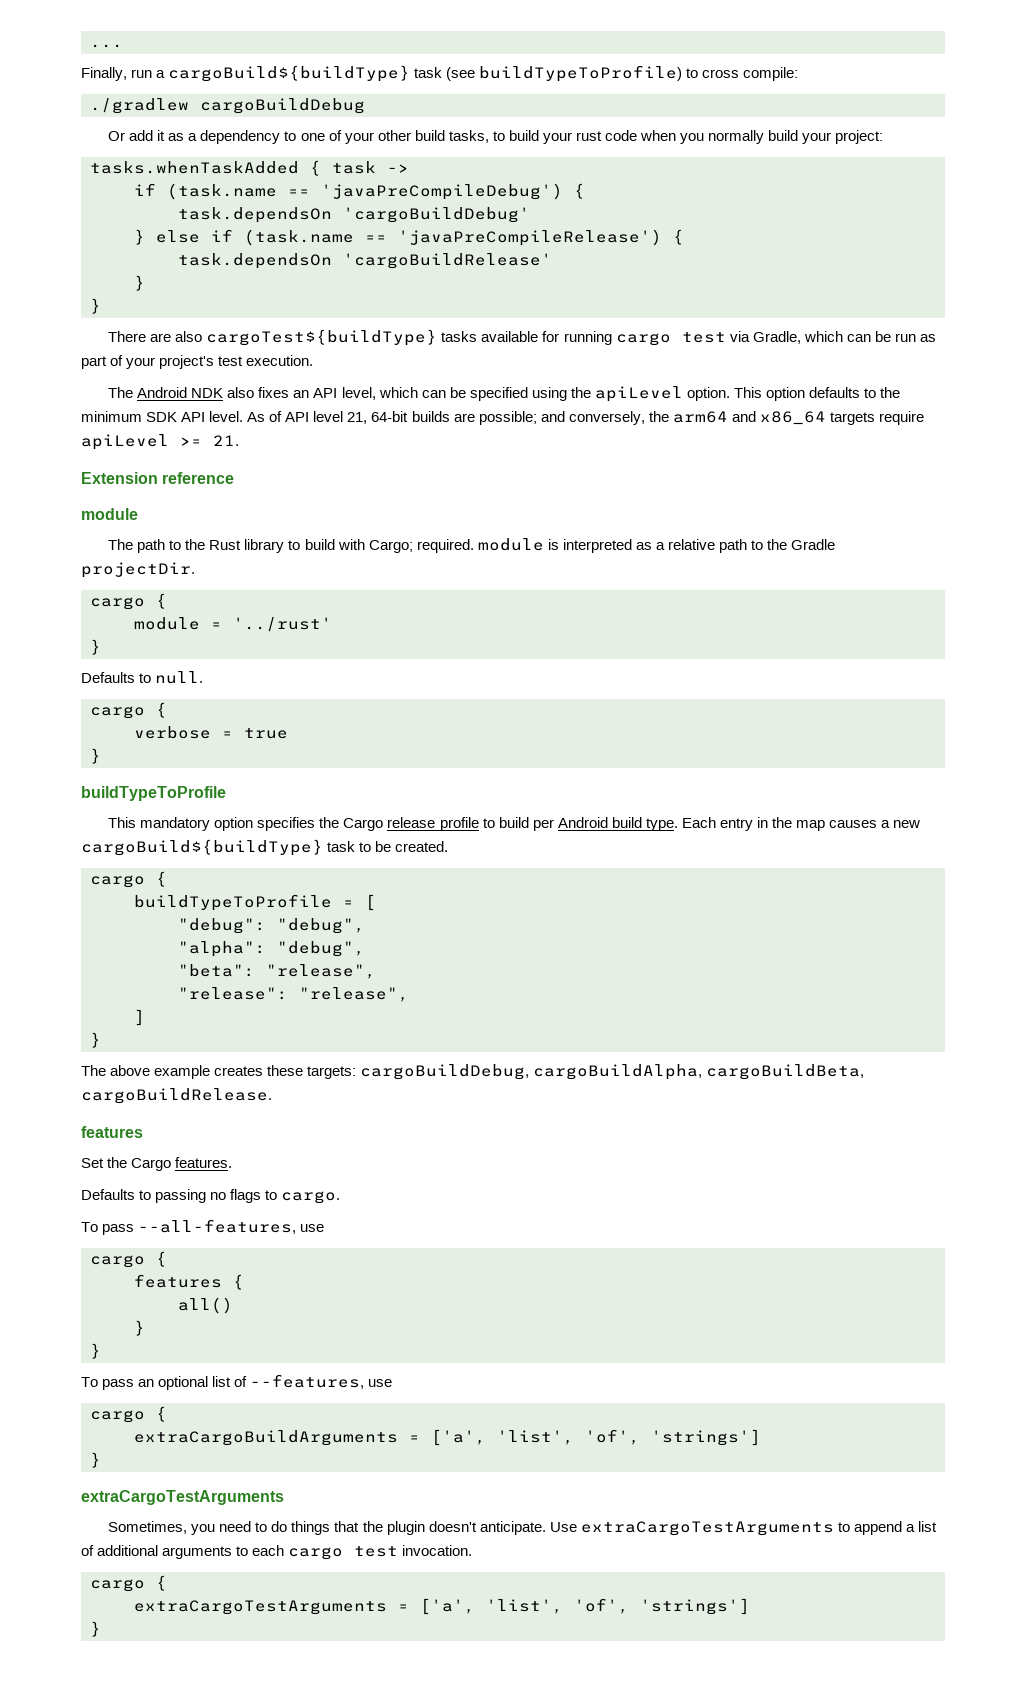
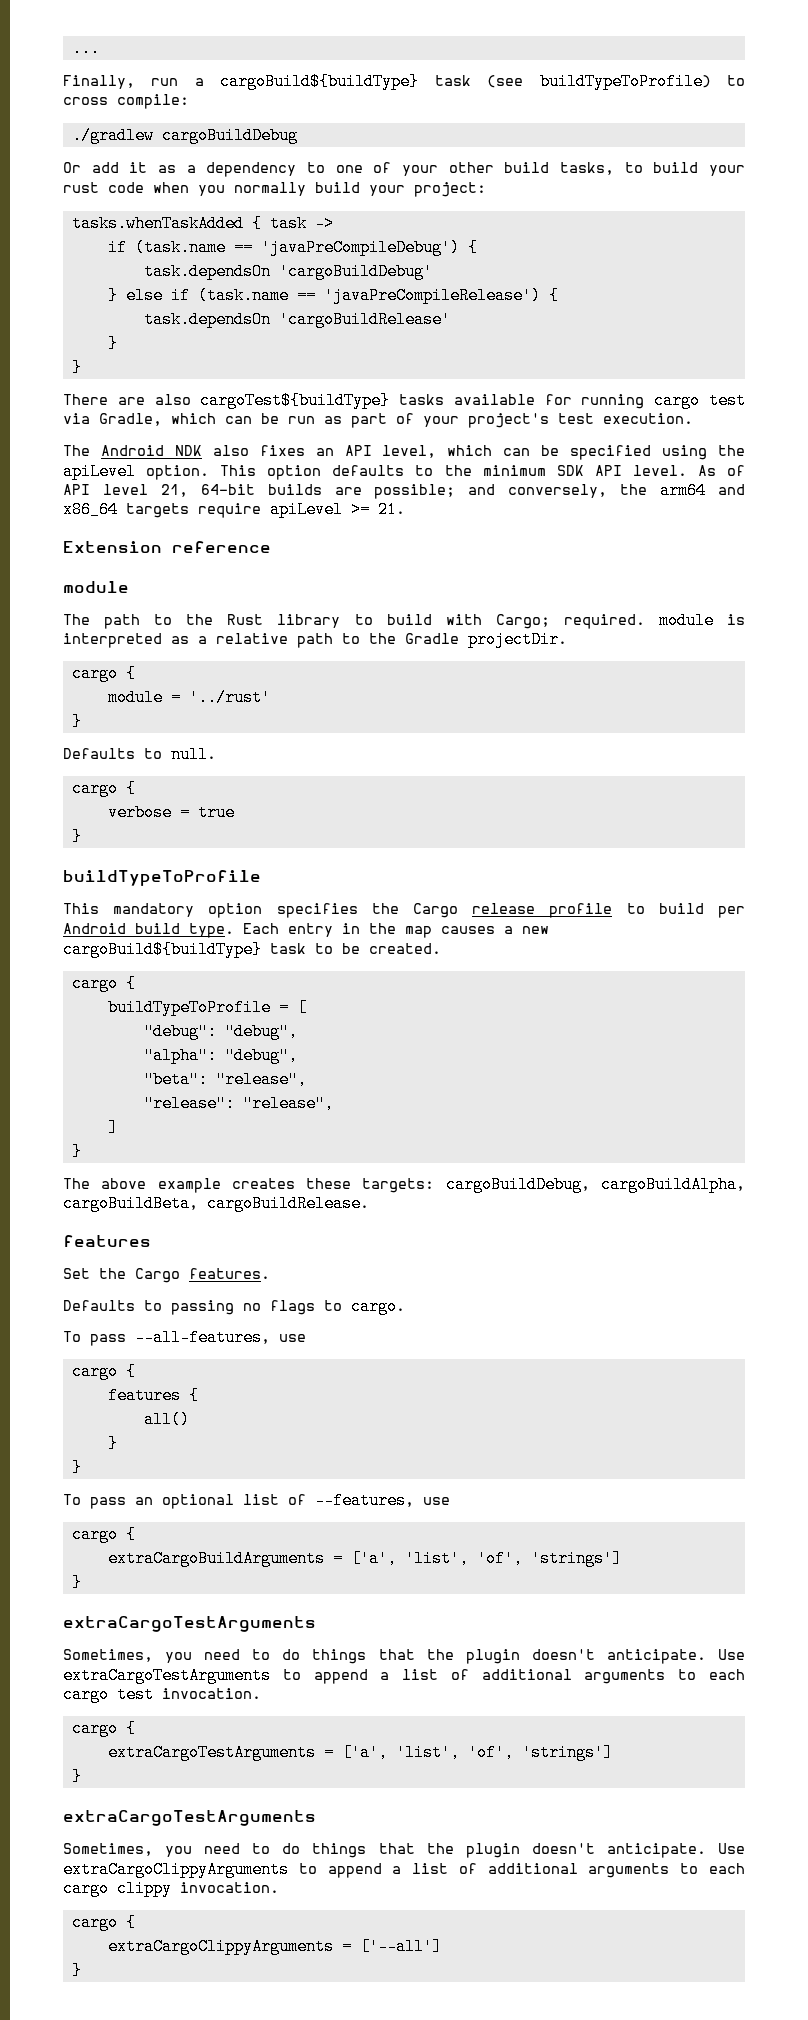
(101, 1629) none -> [63,1810,316,1826] [63,1843,745,1858] [63,1861,746,1878] [63,1880,279,1897] [71,1914,136,1931] [107,1938,442,1955] [71,1962,82,1979] // extraCargoTestArguments // Sometimes, you need to do things that the plugin doesn't anticipate. Use extraCargoClippyArguments to append a list of additional arguments to each cargo clippy invocation. // cargo { // extraCargoClippyArguments = ['--all'] // }

